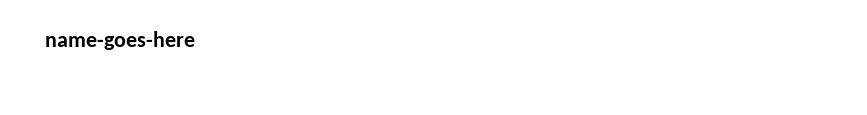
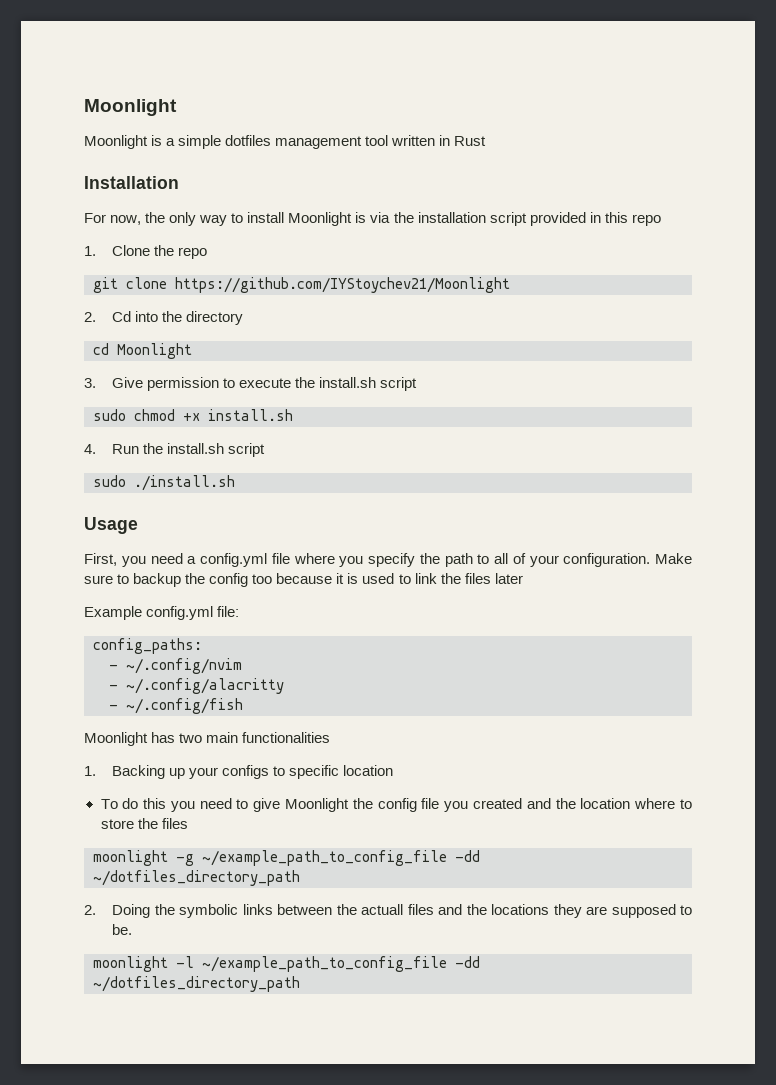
[45,31,195,50] name-goes-here -> [84,99,177,116] [84,135,487,149] [84,176,179,189] [84,212,661,226] [84,245,208,259] [93,277,510,293] [84,311,244,325] [93,343,192,359] [84,377,418,391] [93,409,293,421] [84,443,266,457] [93,475,235,491] [84,517,138,534] [84,553,692,567] [84,573,523,587] [84,606,240,620] [93,638,202,654] [109,658,242,674] [109,678,284,694] [109,698,243,714] [84,732,331,746] [84,765,394,779] [100,798,692,812] [100,818,188,829] [93,850,480,866] [93,870,300,886] [84,904,692,918] [112,924,133,935] [93,956,480,972] [93,976,300,992] Moonlight // Moonlight is a simple dotfiles management tool written in Rust // Installation // For now, the only way to install Moonlight is via the installation script provided in this repo // 1. Clone the repo // git clone https://github.com/IYStoychev21/Moonlight // 2. Cd into the directory // cd Moonlight // 3. Give permission to execute the install.sh script // sudo chmod +x install.sh // 4. Run the install.sh script // sudo ./install.sh // Usage // First, you need a config.yml file where you specify the path to all of your configuration. Make sure to backup the config too because it is used to link the files later // Example config.yml file: // config_paths: // - ~/.config/nvim // - ~/.config/alacritty // - ~/.config/fish // Moonlight has two main functionalities // 1. Backing up your configs to specific location // To do this you need to give Moonlight the config file you created and the location where to store the files // moonlight -g ~/example_path_to_config_file -dd ~/dotfiles_directory_path // 2. Doing the symbolic links between the actuall files and the locations they are supposed to be. // moonlight -l ~/example_path_to_config_file -dd ~/dotfiles_directory_path

